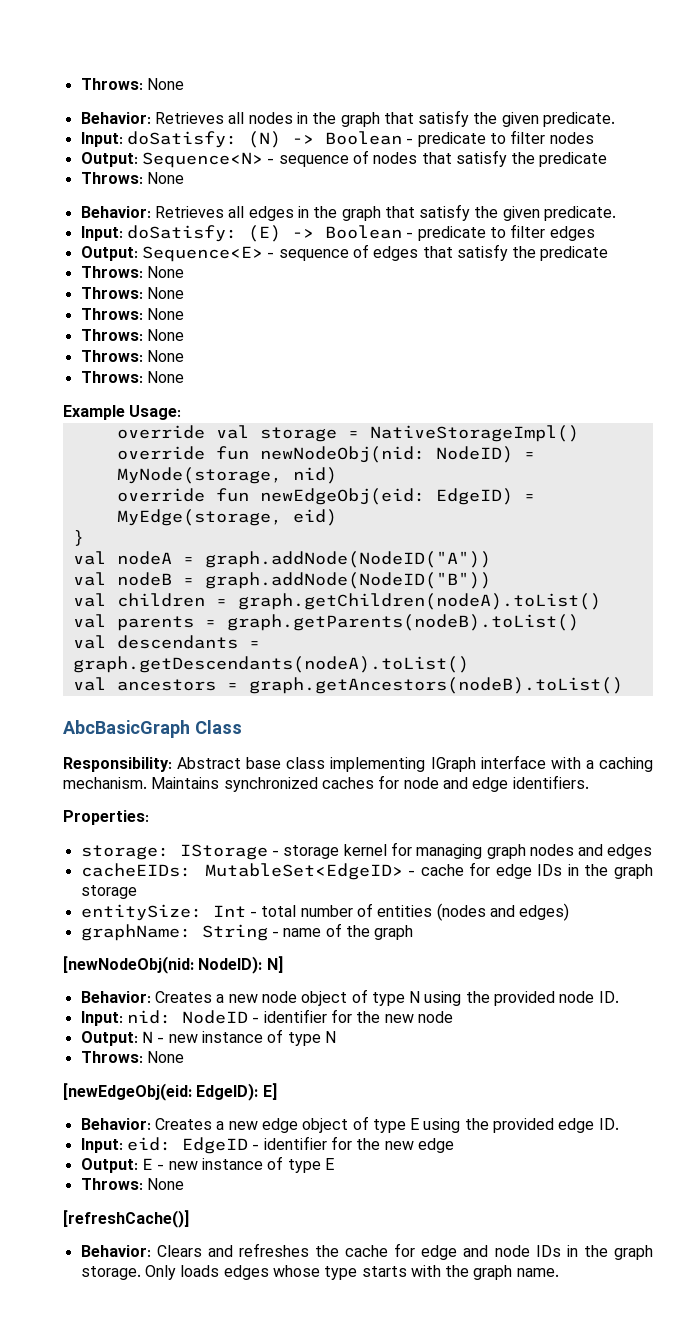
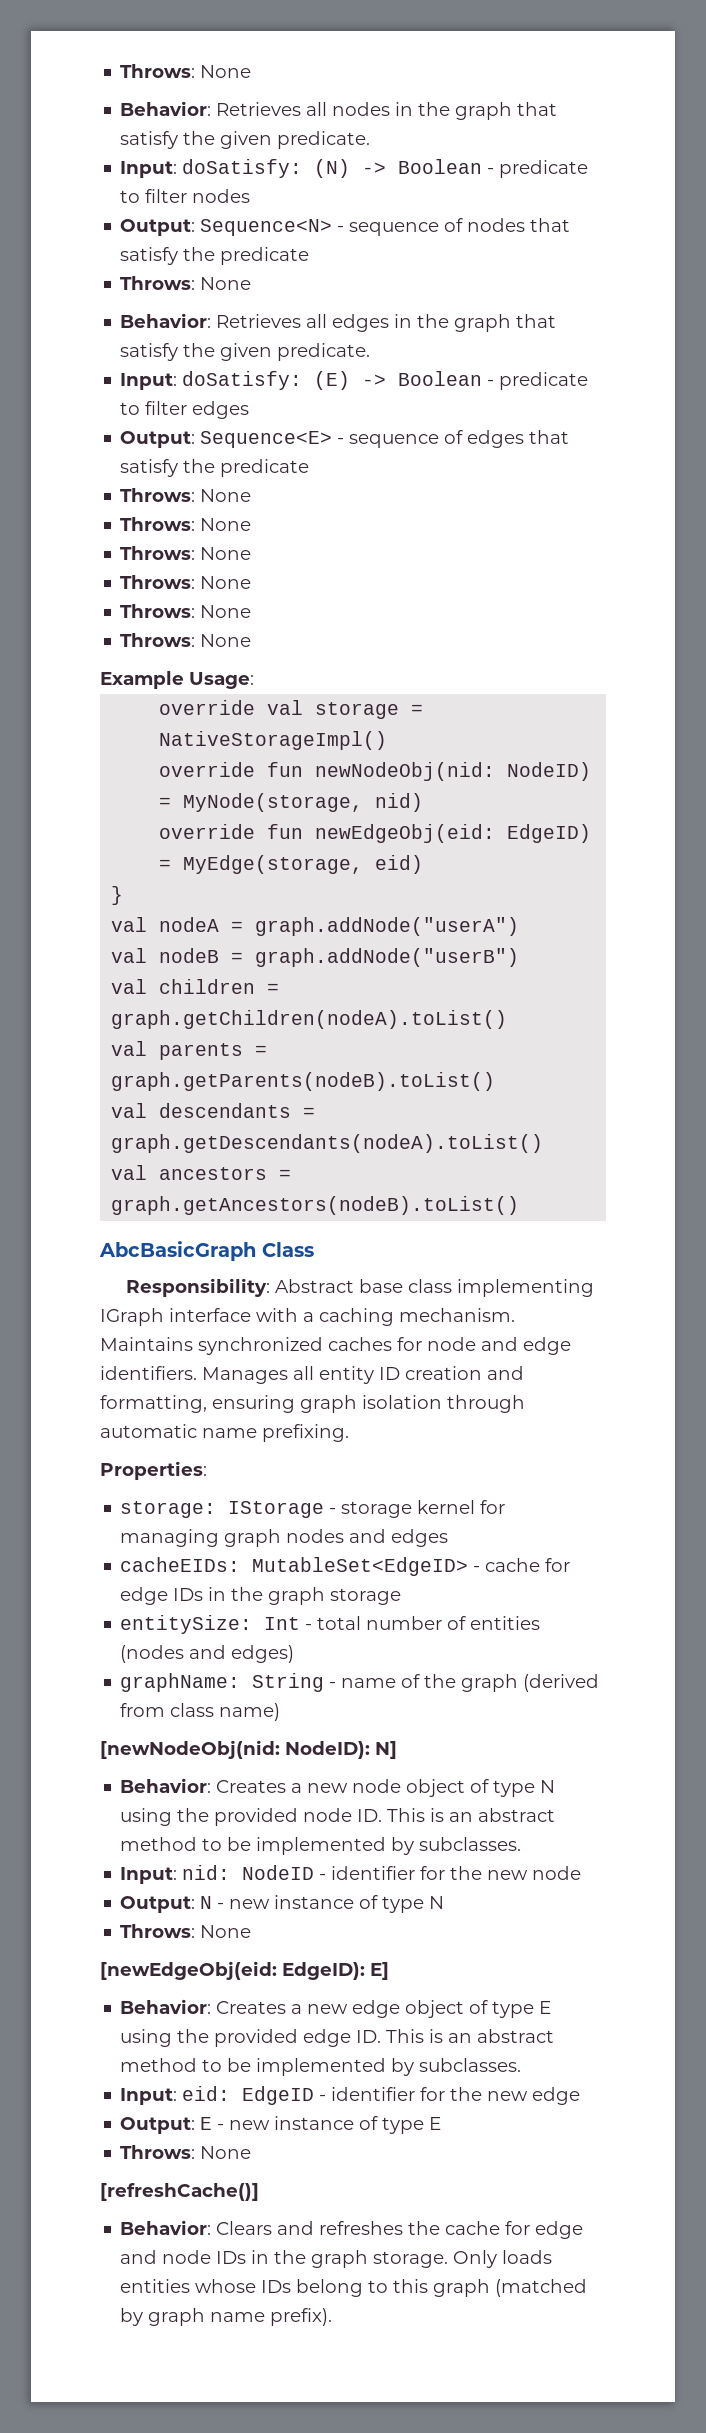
[204,551,491,568] graph.addNode(NodeID("A")) -> [255,917,520,936] graph.addNode("userA")
[204,572,491,589] graph.addNode(NodeID("B")) -> [255,948,520,967] graph.addNode("userB")
(589, 782) none -> [202,1366,524,1384] [100,1395,525,1413] [100,1424,349,1442] Manages all entity ID creation and formatting, ensuring graph isolation through automatic name prefixing.
(414, 932) none -> [523,1674,600,1692] [120,1703,281,1721] (derived from class name)
(619, 997) none -> [387,1808,556,1822] [120,1837,522,1855] This is an abstract method to be implemented by subclasses.
(619, 1124) none -> [386,2029,555,2043] [120,2058,522,2076] This is an abstract method to be implemented by subclasses.
[223,1265,559,1280] edges whose type starts with the graph name. -> [120,2279,588,2297] [120,2308,333,2326] entities whose IDs belong to this graph (matched by graph name prefix).

